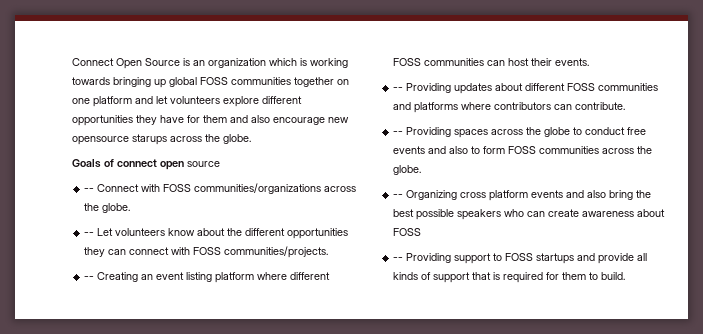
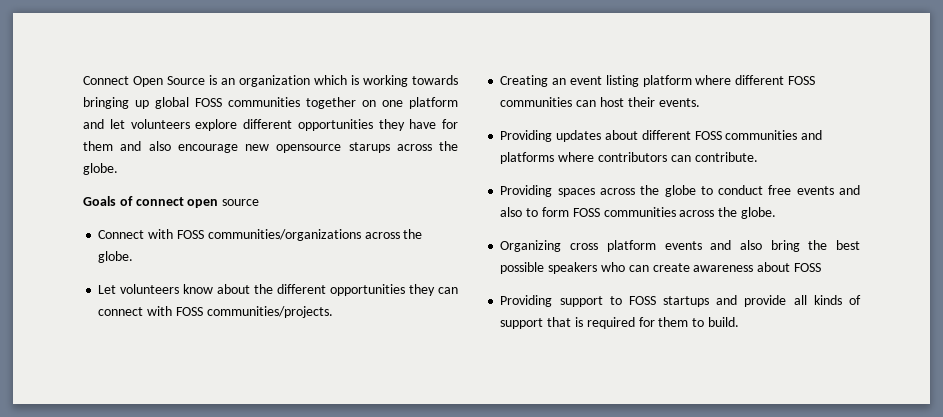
[84,188,95,192] -- -> (260, 202) none
[84,232,95,236] -- -> (134, 257) none
[84,276,95,280] -- -> (333, 312) none
[393,87,404,91] -- -> (700, 102) none
[393,131,404,135] -- -> (758, 157) none
[393,194,404,198] -- -> (776, 213) none
[393,257,404,261] -- -> (821, 267) none

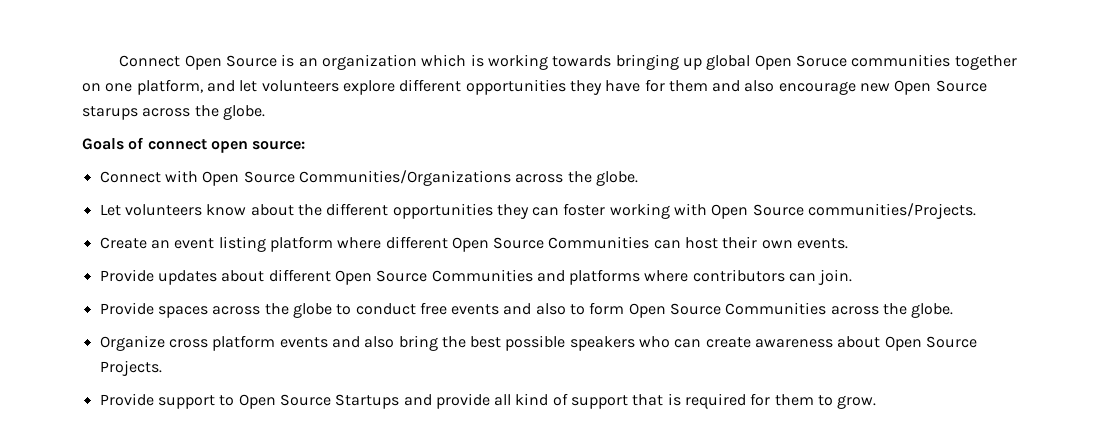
[195,98,222,107] FOSS -> [754,55,847,70] Open Soruce
[409,97,458,109] platform -> [136,79,203,95] platform,
[276,144,342,153] opensource -> [894,80,987,95] Open Source
[222,199,260,206] source -> [252,141,306,150] source:
[176,229,361,241] FOSS communities/organizations -> [202,170,511,186] Open Source Communities/Organizations
[98,306,333,318] [500,75,549,87] connect with FOSS communities/projects. // Creating -> [563,203,977,219] [99,237,147,249] foster working with Open Source communities/Projects. // Create
[787,76,815,85] [500,97,573,107] FOSS communities -> [451,236,650,252] Open Source Communities
(655, 102) none -> [761,240,793,249] own
[500,130,553,142] Providing -> [99,269,154,282] Provide
[694,130,798,140] FOSS communities -> [334,269,533,285] Open Source Communities
[694,152,758,162] [500,185,553,197] contribute. // Providing -> [818,269,853,285] [99,302,154,315] join. // Provide
[572,207,776,219] [500,240,562,252] FOSS communities across the globe. // Organizing -> [628,302,954,318] [99,335,165,351] Open Source Communities across the globe. // Organize
[793,263,821,272] [500,295,710,307] FOSS // Providing support to FOSS startups -> [884,336,978,351] [99,360,162,376] [99,393,400,409] Open Source Projects. // Provide support to Open Source Startups
[813,295,842,305] kinds -> [515,393,549,406] kind
[707,317,739,327] build. -> [837,395,877,409] grow.

